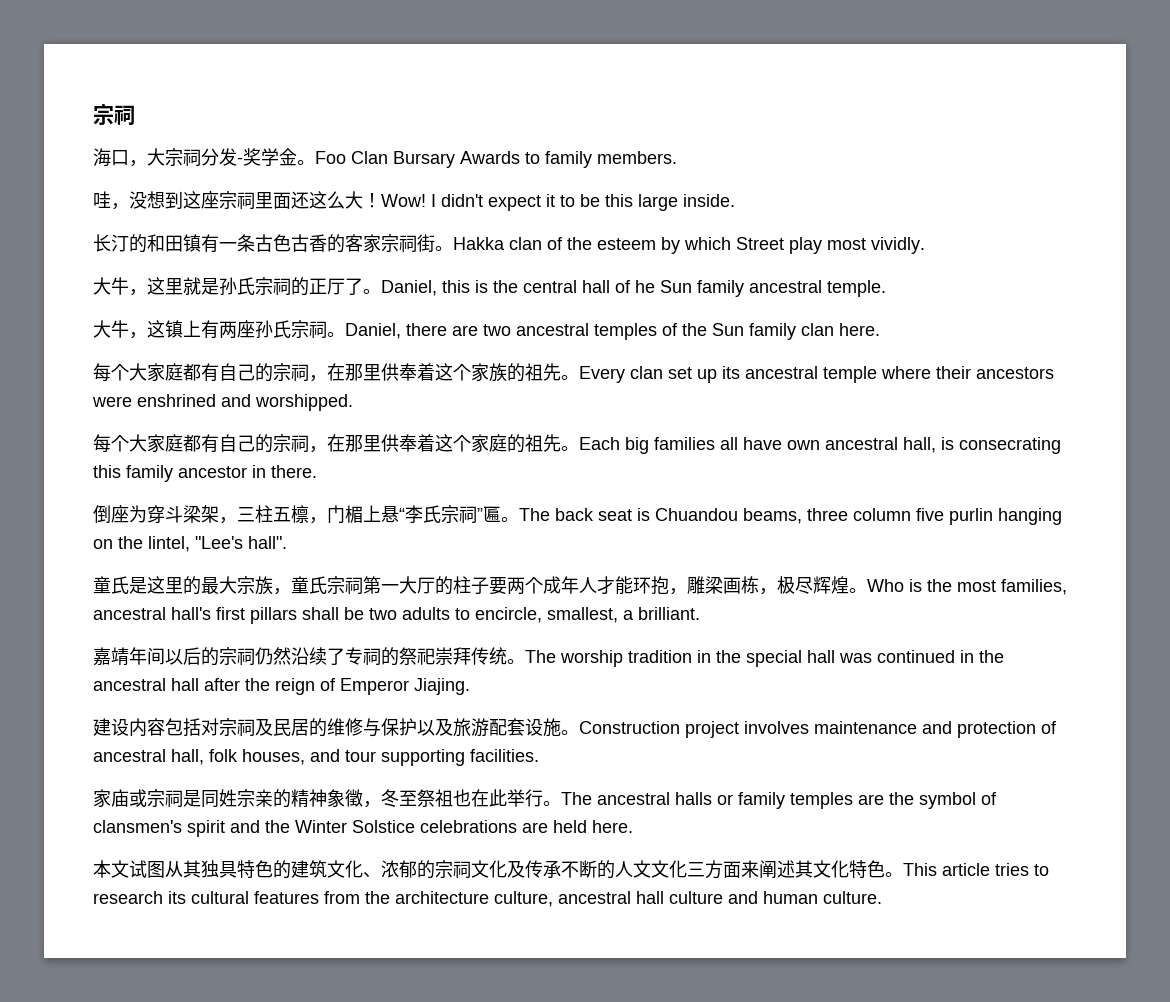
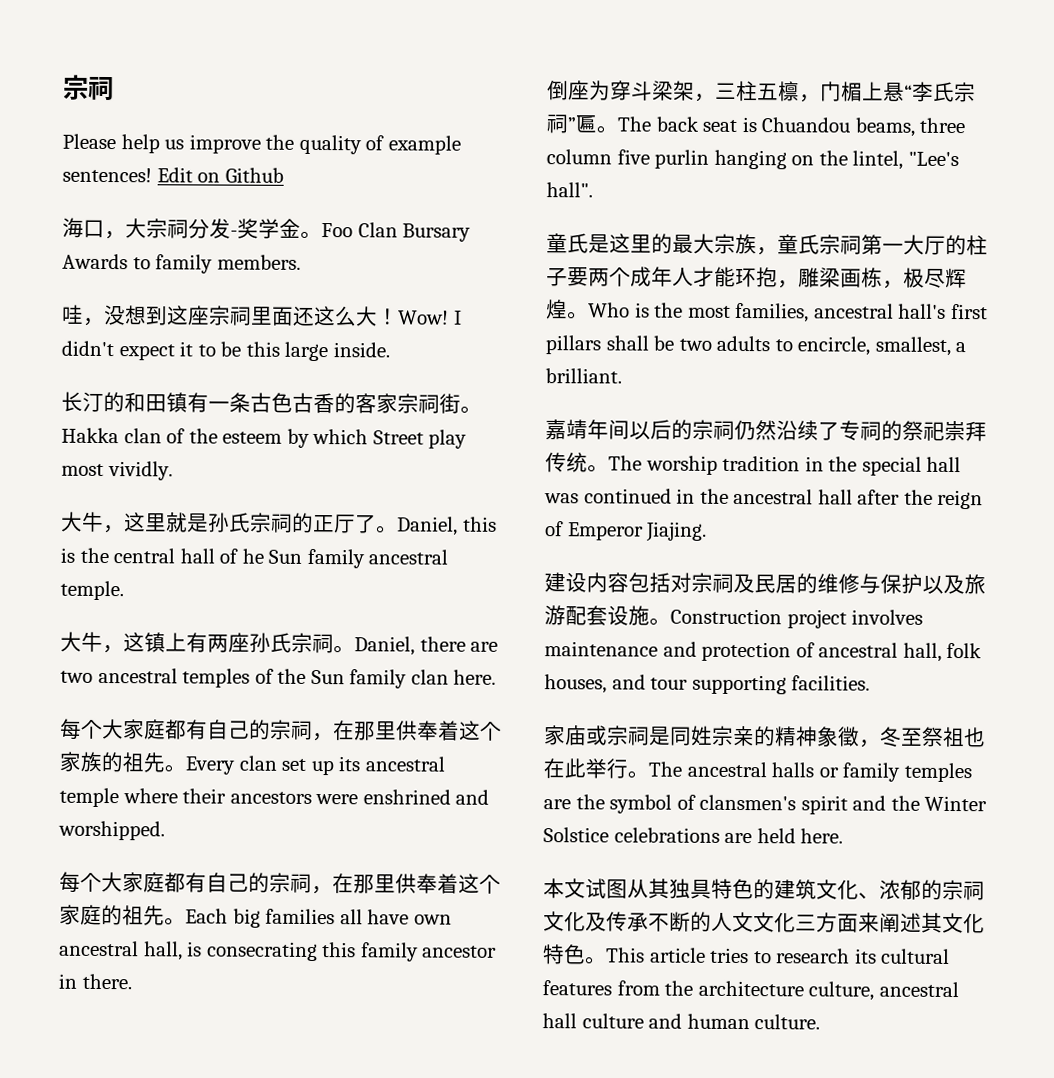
[93,104,135,125] 宗祠 -> [63,74,114,101] [62,133,461,155] [62,167,284,183] 宗祠 // Please help us improve the quality of example sentences! Edit on Github

